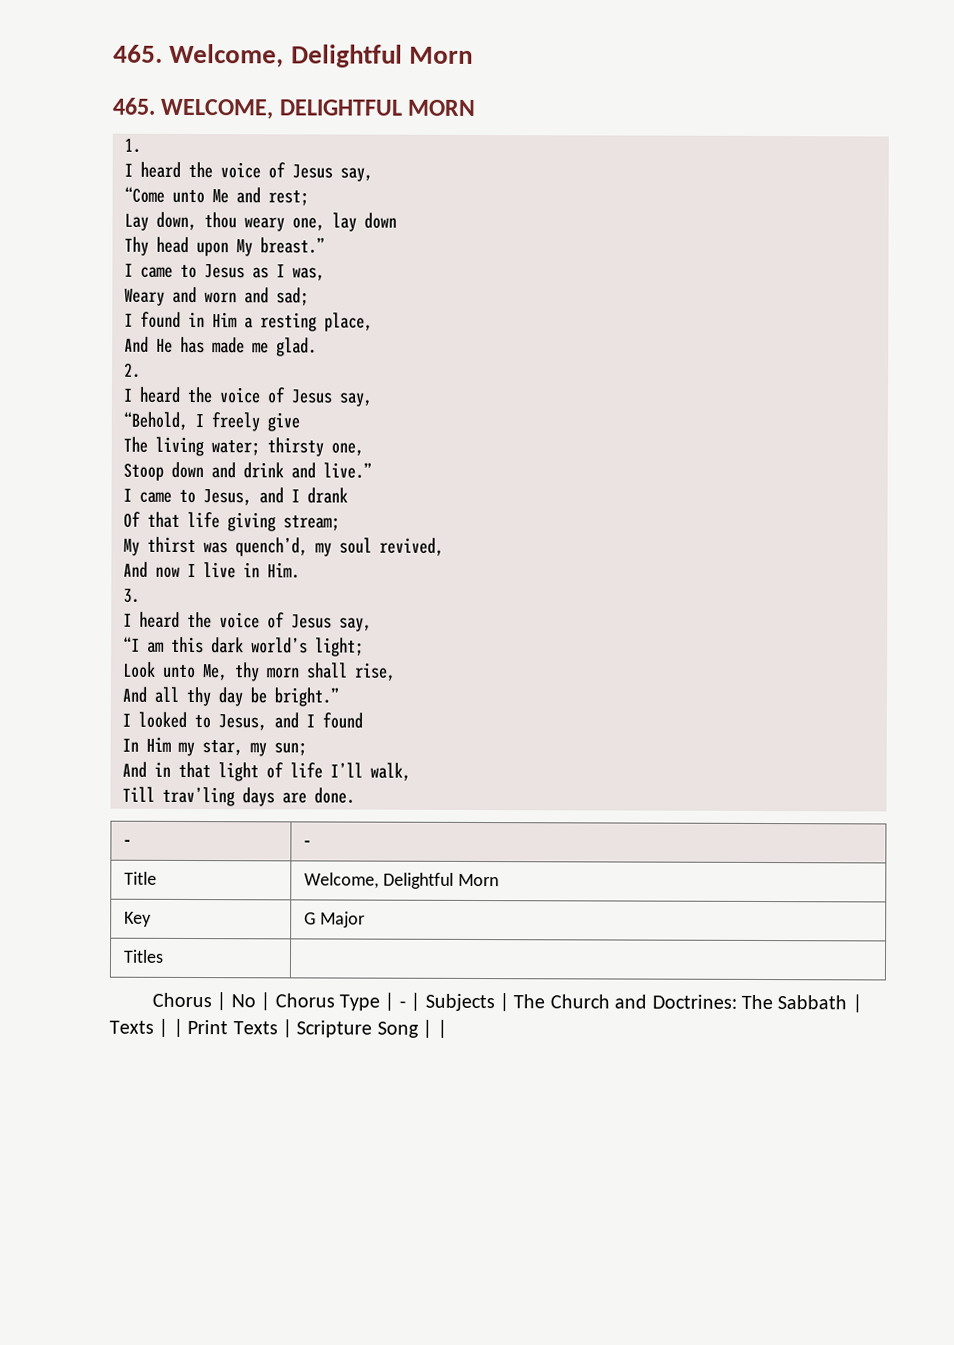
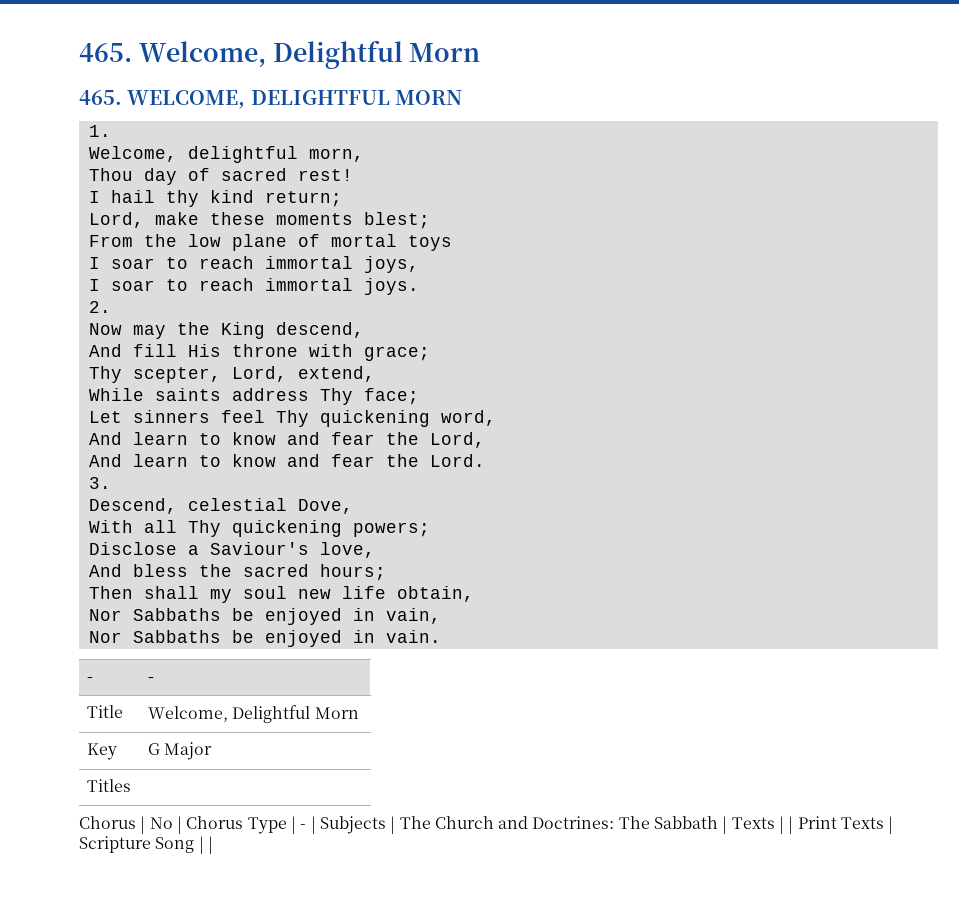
[124,161,373,182] [124,186,309,206] [124,211,397,232] [124,236,325,257] [124,263,325,281] [124,286,309,306] [124,311,373,332] [124,336,317,357] [124,362,141,378] [123,386,372,407] [123,411,300,432] [123,436,364,457] [123,461,372,481] [123,487,348,506] [123,511,340,532] [123,536,444,557] [123,561,300,579] [123,588,140,603] [123,611,372,632] [123,636,364,657] [122,661,396,682] [122,686,339,707] [122,711,363,731] [122,736,307,757] [122,761,411,782] [122,786,355,807] I heard the voice of Jesus say, // “Come unto Me and rest; // Lay down, thou weary one, lay down // Thy head upon My breast.” // I came to Jesus as I was, // Weary and worn and sad; // I found in Him a resting place, // And He has made me glad. // 2. // I heard the voice of Jesus say, // “Behold, I freely give // The living water; thirsty one, // Stoop down and drink and live.” // I came to Jesus, and I drank // Of that life giving stream; // My thirst was quench’d, my soul revived, // And now I live in Him. // 3. // I heard the voice of Jesus say, // “I am this dark world’s light; // Look unto Me, thy morn shall rise, // And all thy day be bright.” // I looked to Jesus, and I found // In Him my star, my sun; // And in that light of life I’ll walk, // Till trav’ling days are done. -> [88,146,364,163] [88,168,353,185] [88,190,342,207] [88,212,430,229] [88,234,452,251] [88,256,419,273] [88,278,419,295] [88,301,111,313] [88,322,364,339] [88,344,430,361] [88,366,375,383] [88,388,419,405] [88,410,496,427] [88,432,485,448] [88,454,485,467] [88,477,111,489] [88,498,353,514] [88,520,430,537] [88,542,375,558] [88,564,386,581] [88,586,474,603] [88,608,441,625] [88,630,441,647] Welcome, delightful morn, // Thou day of sacred rest! // I hail thy kind return; // Lord, make these moments blest; // From the low plane of mortal toys // I soar to reach immortal joys, // I soar to reach immortal joys. // 2. // Now may the King descend, // And fill His throne with grace; // Thy scepter, Lord, extend, // While saints address Thy face; // Let sinners feel Thy quickening word, // And learn to know and fear the Lord, // And learn to know and fear the Lord. // 3. // Descend, celestial Dove, // With all Thy quickening powers; // Disclose a Saviour's love, // And bless the sacred hours; // Then shall my soul new life obtain, // Nor Sabbaths be enjoyed in vain, // Nor Sabbaths be enjoyed in vain.

